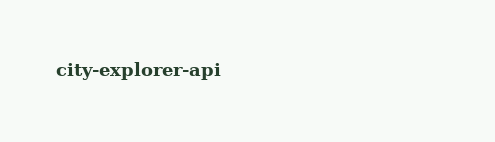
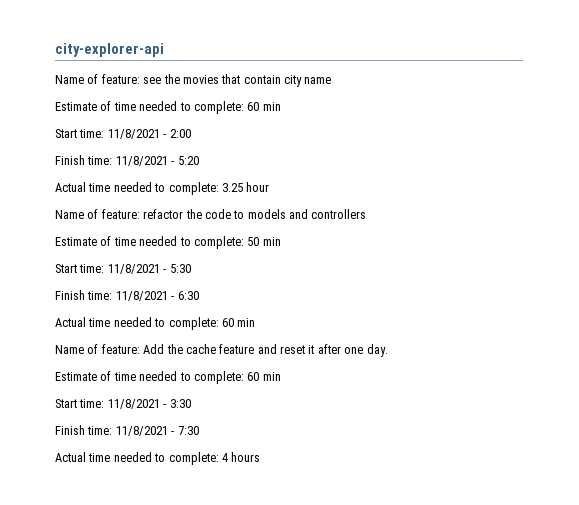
(221, 71) none -> [55,74,332,87] [55,101,281,114] [55,129,191,139] [55,155,199,166] [55,182,270,195] [55,209,367,219] [55,236,281,249] [55,264,191,274] [55,290,199,301] [55,317,256,330] [55,344,388,357] [55,371,281,384] [55,399,191,409] [55,425,199,436] [55,452,261,465] // Name of feature: see the movies that contain city name // Estimate of time needed to complete: 60 min // Start time: 11/8/2021 - 2:00 // Finish time: 11/8/2021 - 5:20 // Actual time needed to complete: 3.25 hour // Name of feature: refactor the code to models and controllers // Estimate of time needed to complete: 50 min // Start time: 11/8/2021 - 5:30 // Finish time: 11/8/2021 - 6:30 // Actual time needed to complete: 60 min // Name of feature: Add the cache feature and reset it after one day. // Estimate of time needed to complete: 60 min // Start time: 11/8/2021 - 3:30 // Finish time: 11/8/2021 - 7:30 // Actual time needed to complete: 4 hours

